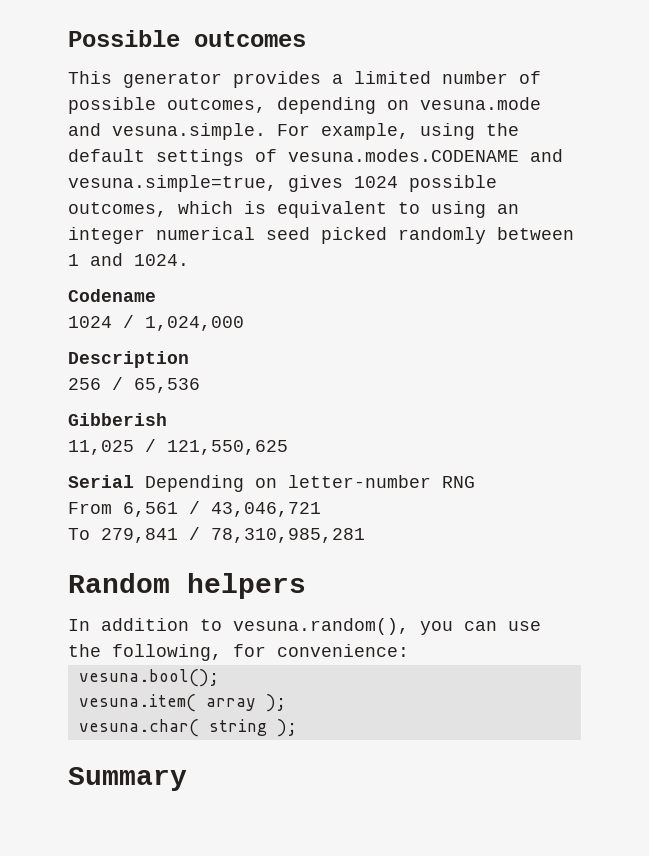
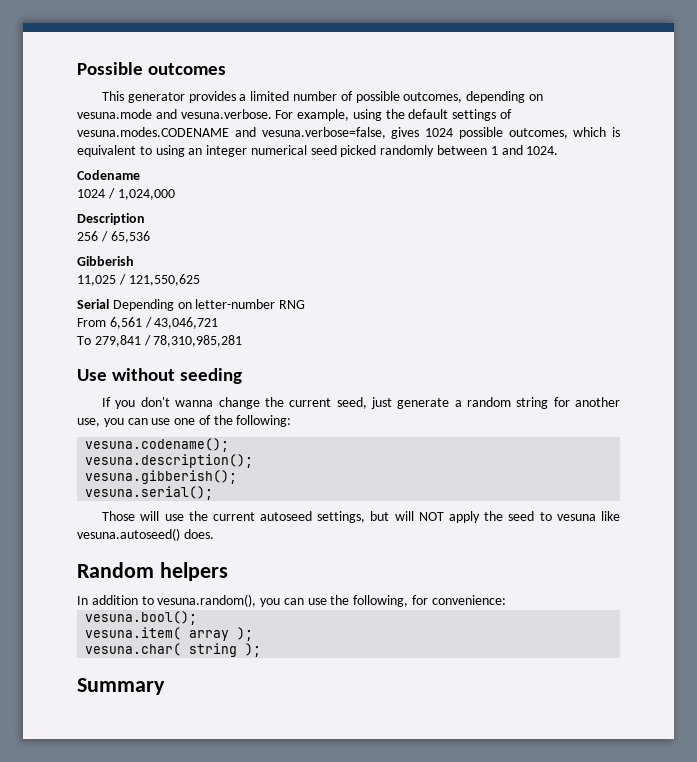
[112,123,266,140] vesuna.simple. -> [180,109,272,119] vesuna.verbose.
[68,175,277,192] vesuna.simple=true, -> [261,127,386,139] vesuna.verbose=false,
(365, 535) none -> [77,368,243,384] [102,397,620,409] [77,415,292,427] [85,438,230,452] [85,454,254,468] [85,470,238,484] [85,486,214,500] [102,511,620,523] [77,528,214,541] // Use without seeding // If you don't wanna change the current seed, just generate a random string for another use, you can use one of the following: // vesuna.codename(); // vesuna.description(); // vesuna.gibberish(); // vesuna.serial(); // Those will use the current autoseed settings, but will NOT apply the seed to vesuna like vesuna.autoseed() does.

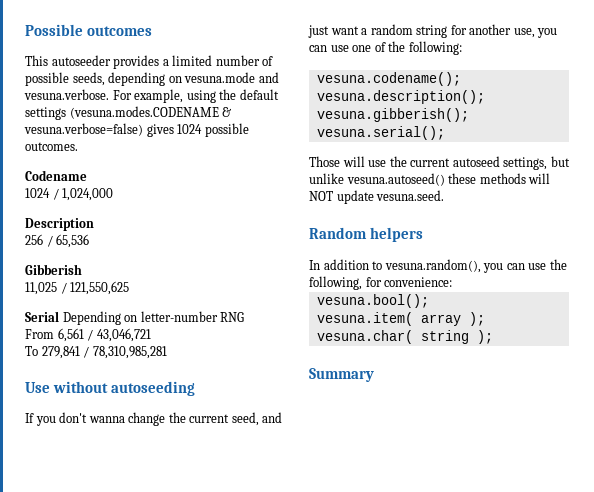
[127,92,185,103] generator -> [51,55,111,66] autoseeder
[403,92,463,103] outcomes, -> [72,72,105,86] seeds,
[500,109,513,119] [77,127,620,139] [77,145,559,157] of vesuna.modes.CODENAME and vesuna.verbose=false, gives 1024 possible outcomes, which is equivalent to using an integer numerical seed picked randomly between 1 and 1024. -> [69,106,232,119] [24,123,249,137] [25,142,78,151] (vesuna.modes.CODENAME & vesuna.verbose=false) gives 1024 possible outcomes.
[180,368,243,384] seeding -> [110,381,195,396] autoseeding
[370,397,450,409] just generate -> [262,412,283,423] [308,25,359,38] and just want
[394,511,620,523] [77,528,214,541] will NOT apply the seed to vesuna like vesuna.autoseed() does. -> [309,173,551,186] [309,190,445,204] unlike vesuna.autoseed() these methods will NOT update vesuna.seed.

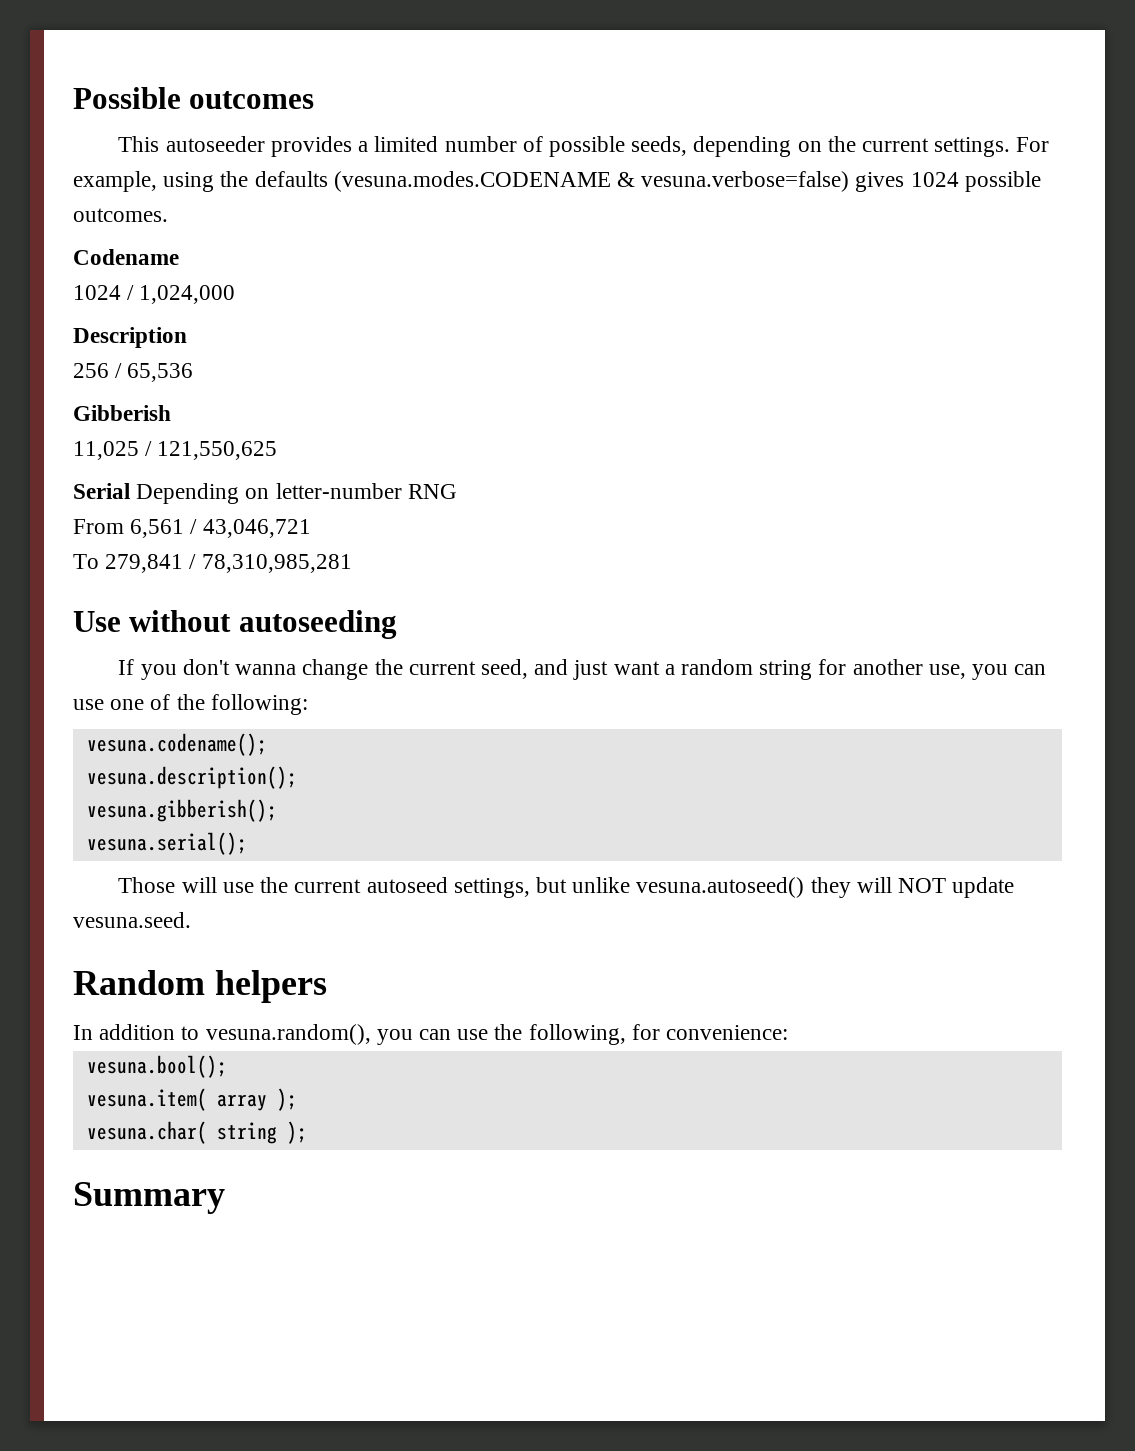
[184,72,279,83] [24,89,109,100] vesuna.mode and vesuna.verbose. -> [827,136,1011,157] the current settings.
[239,89,279,100] [25,107,66,120] default settings -> [254,171,328,187] defaults
[448,173,526,184] these methods -> [810,877,851,898] they

